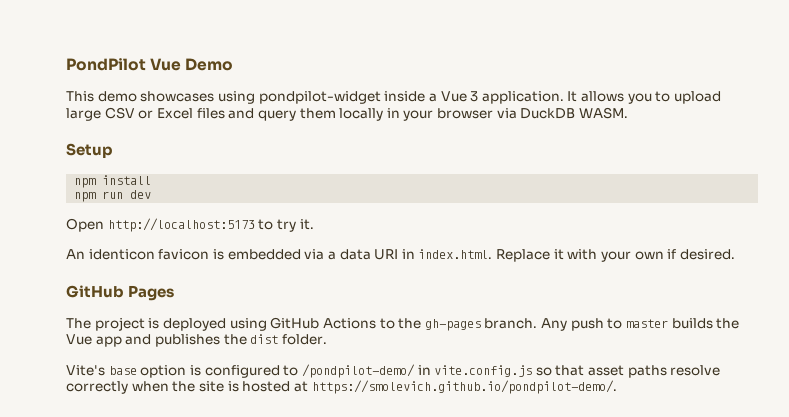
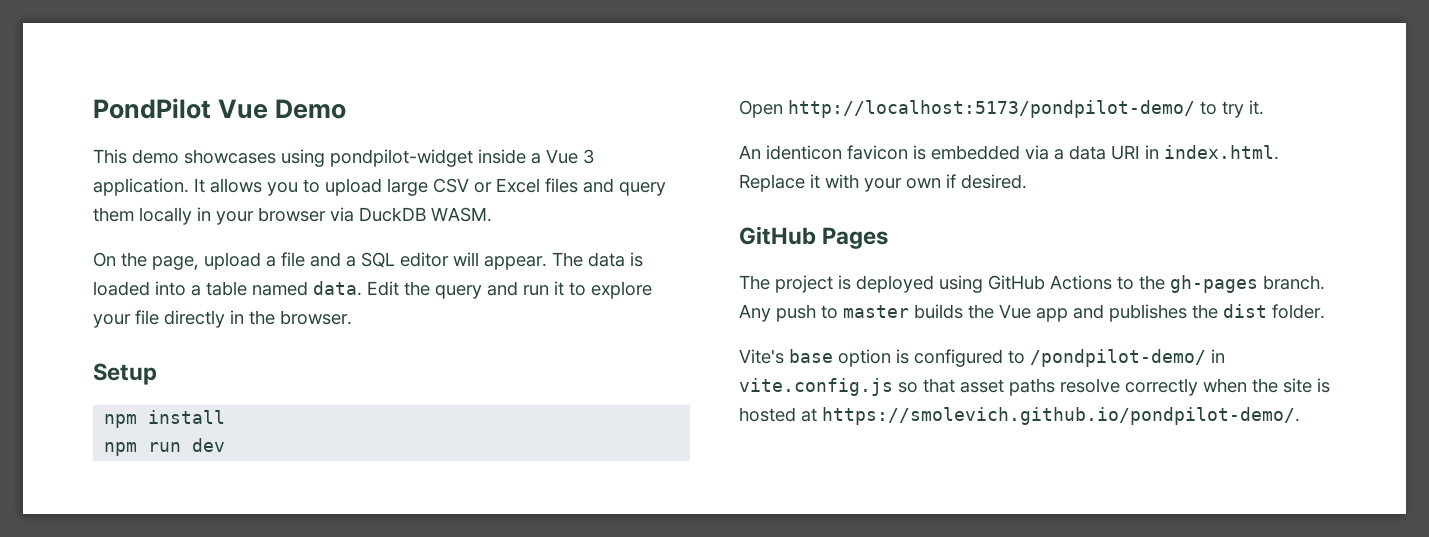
(629, 113) none -> [93,252,643,270] [93,281,652,299] [93,310,352,328] // On the page, upload a file and a SQL editor will appear. The data is loaded into a table named data. Edit the query and run it to explore your file directly in the browser.
[107,218,255,232] http://localhost:5173 -> [788,100,1195,118] http://localhost:5173/pondpilot-demo/

